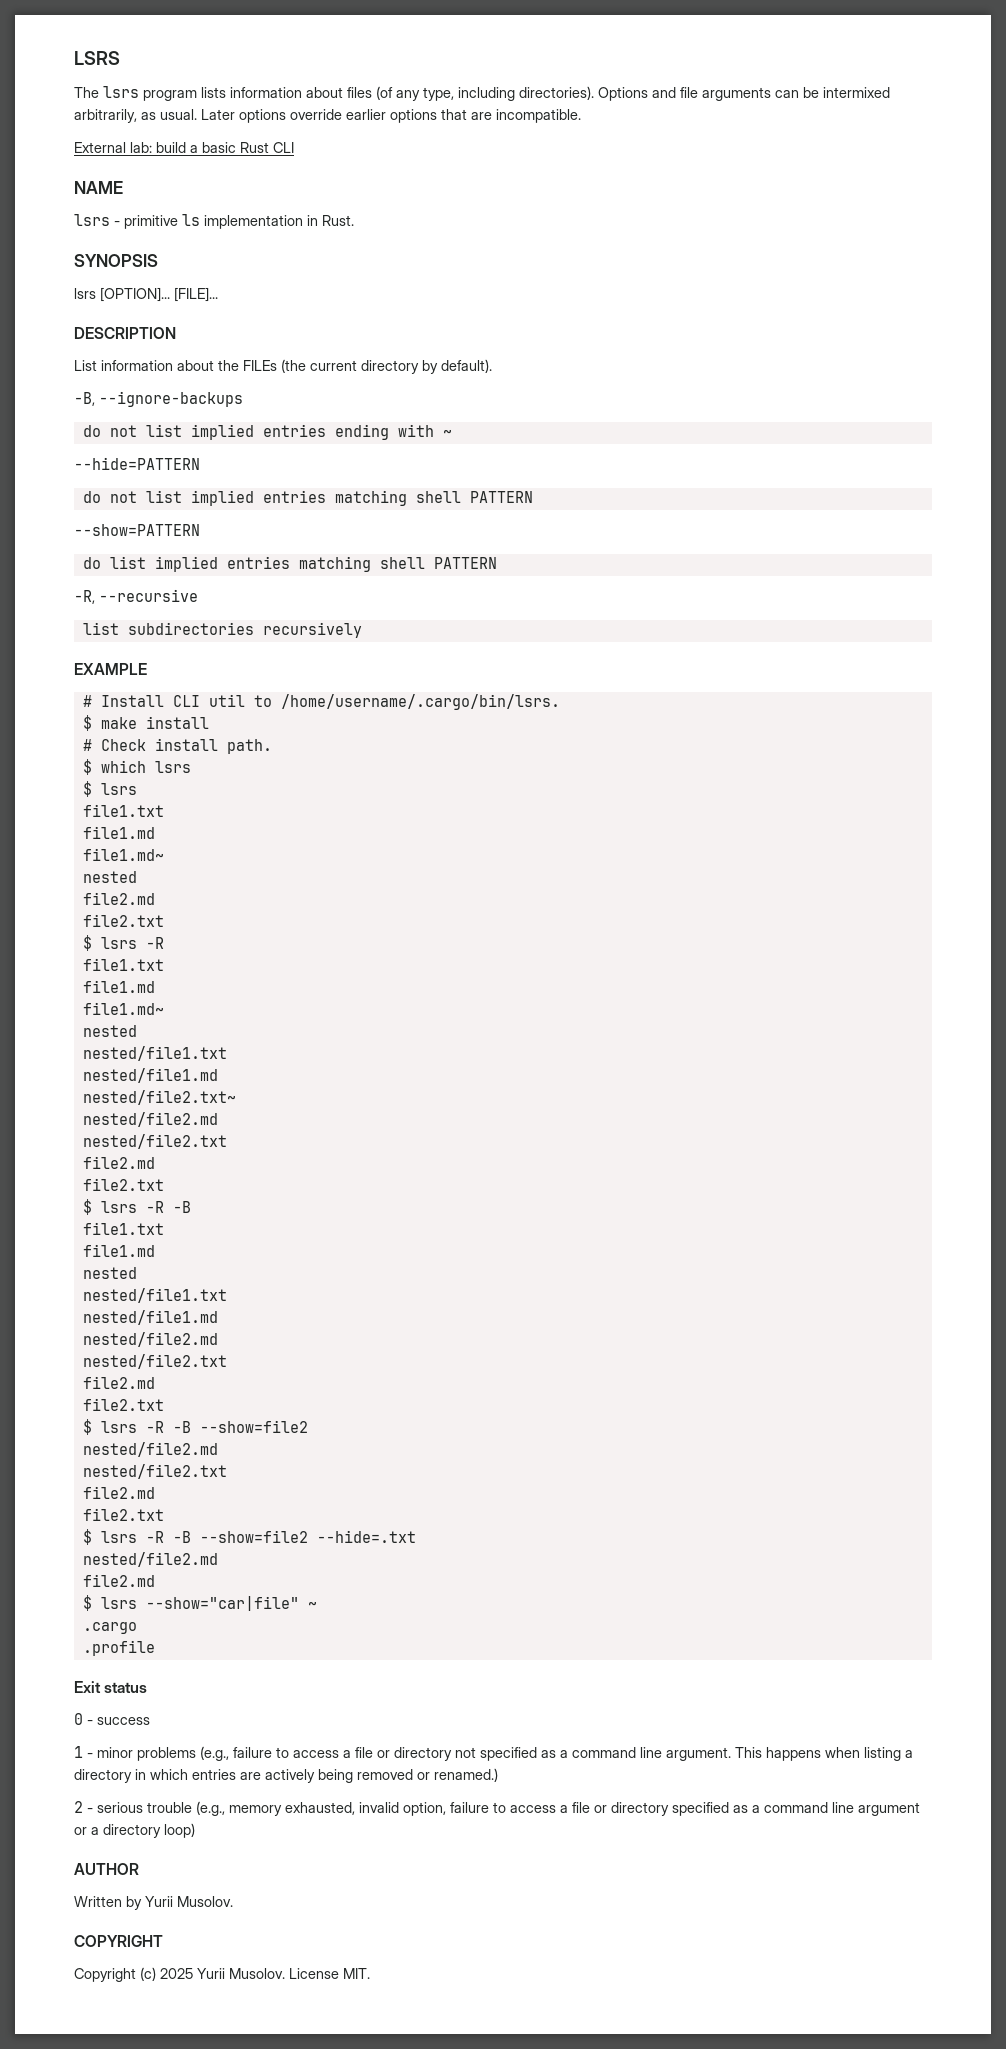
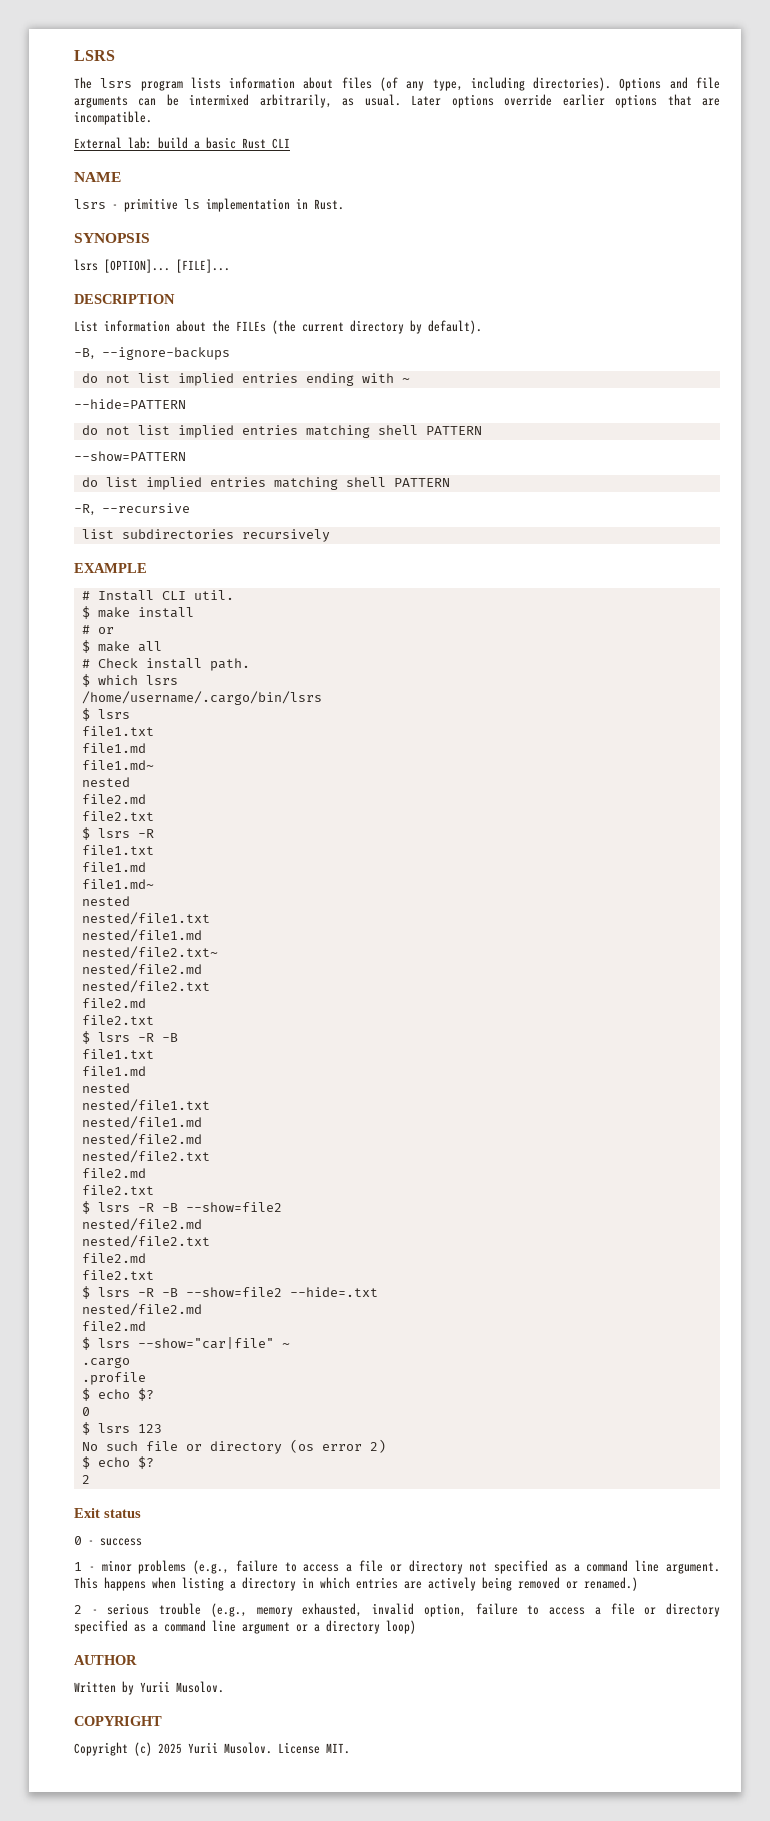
[208,694,560,710] util to /home/username/.cargo/bin/lsrs. -> [193,590,234,600] util.
(209, 722) none -> [81,625,114,634] [81,640,162,653] // # or // $ make all
(191, 767) none -> [81,691,322,705] // /home/username/.cargo/bin/lsrs
(155, 1648) none -> [81,1388,154,1401] [81,1407,90,1416] [81,1422,162,1435] [81,1439,386,1454] [81,1456,154,1469] [81,1475,90,1484] // $ echo $? // 0 // $ lsrs 123 // No such file or directory (os error 2) // $ echo $? // 2

